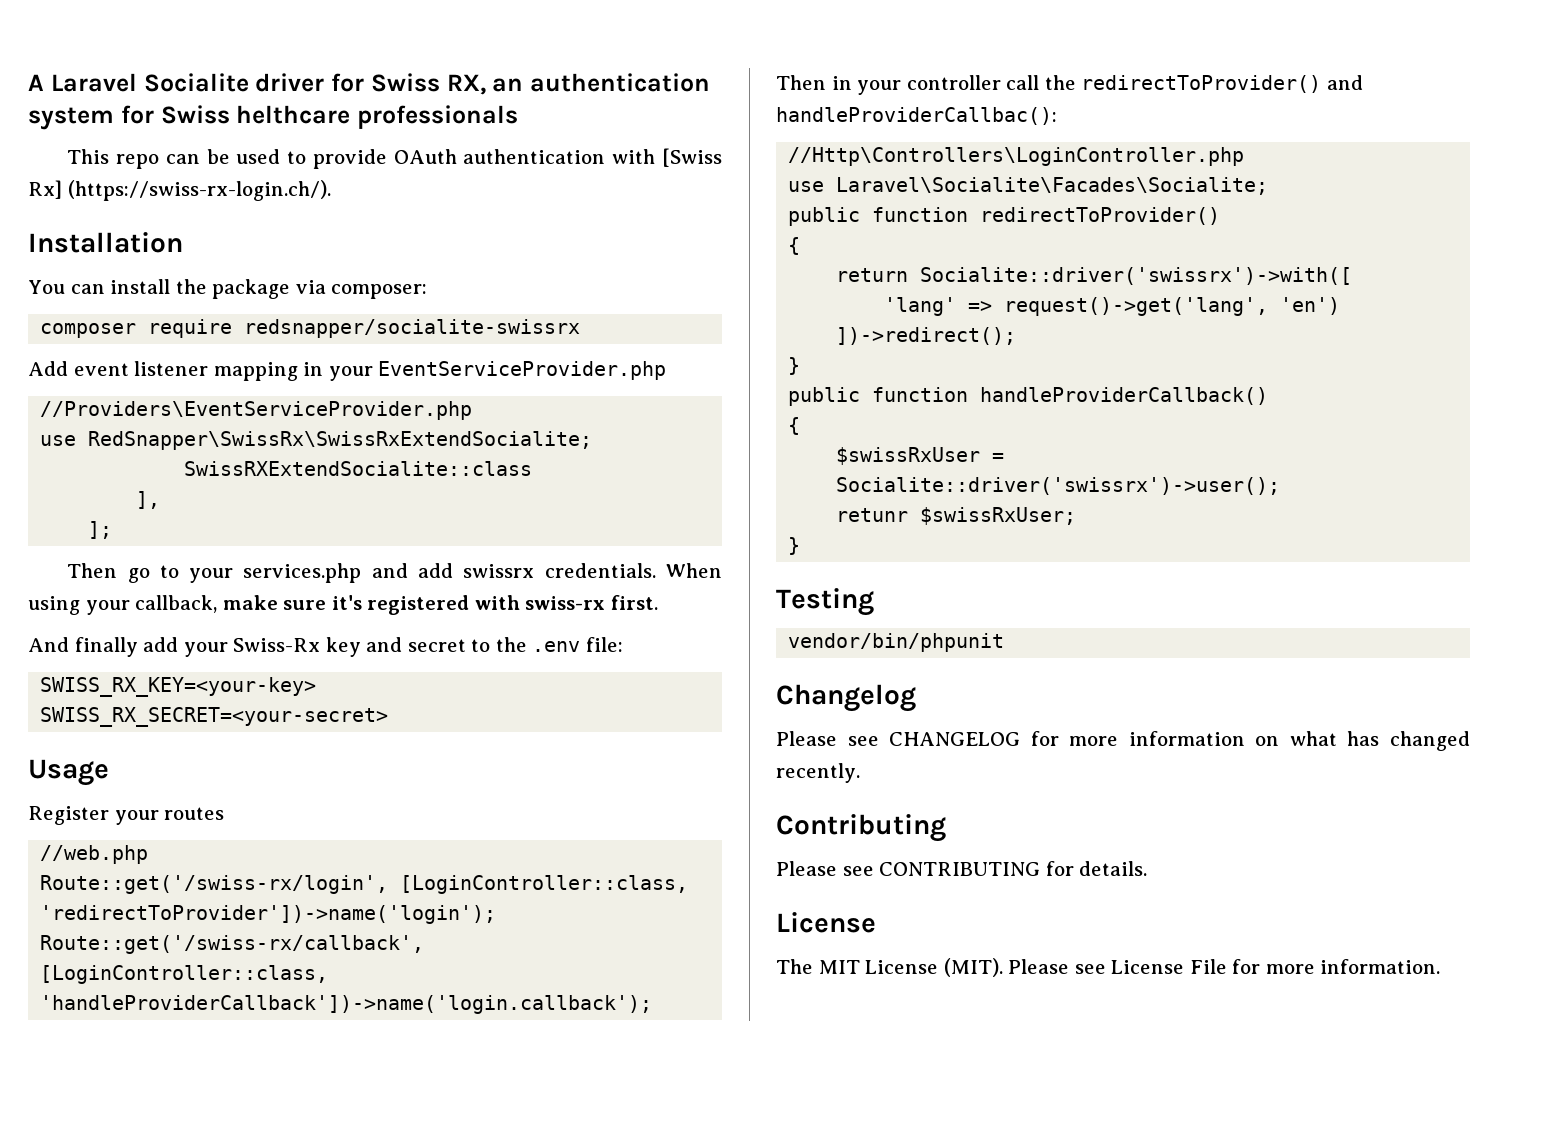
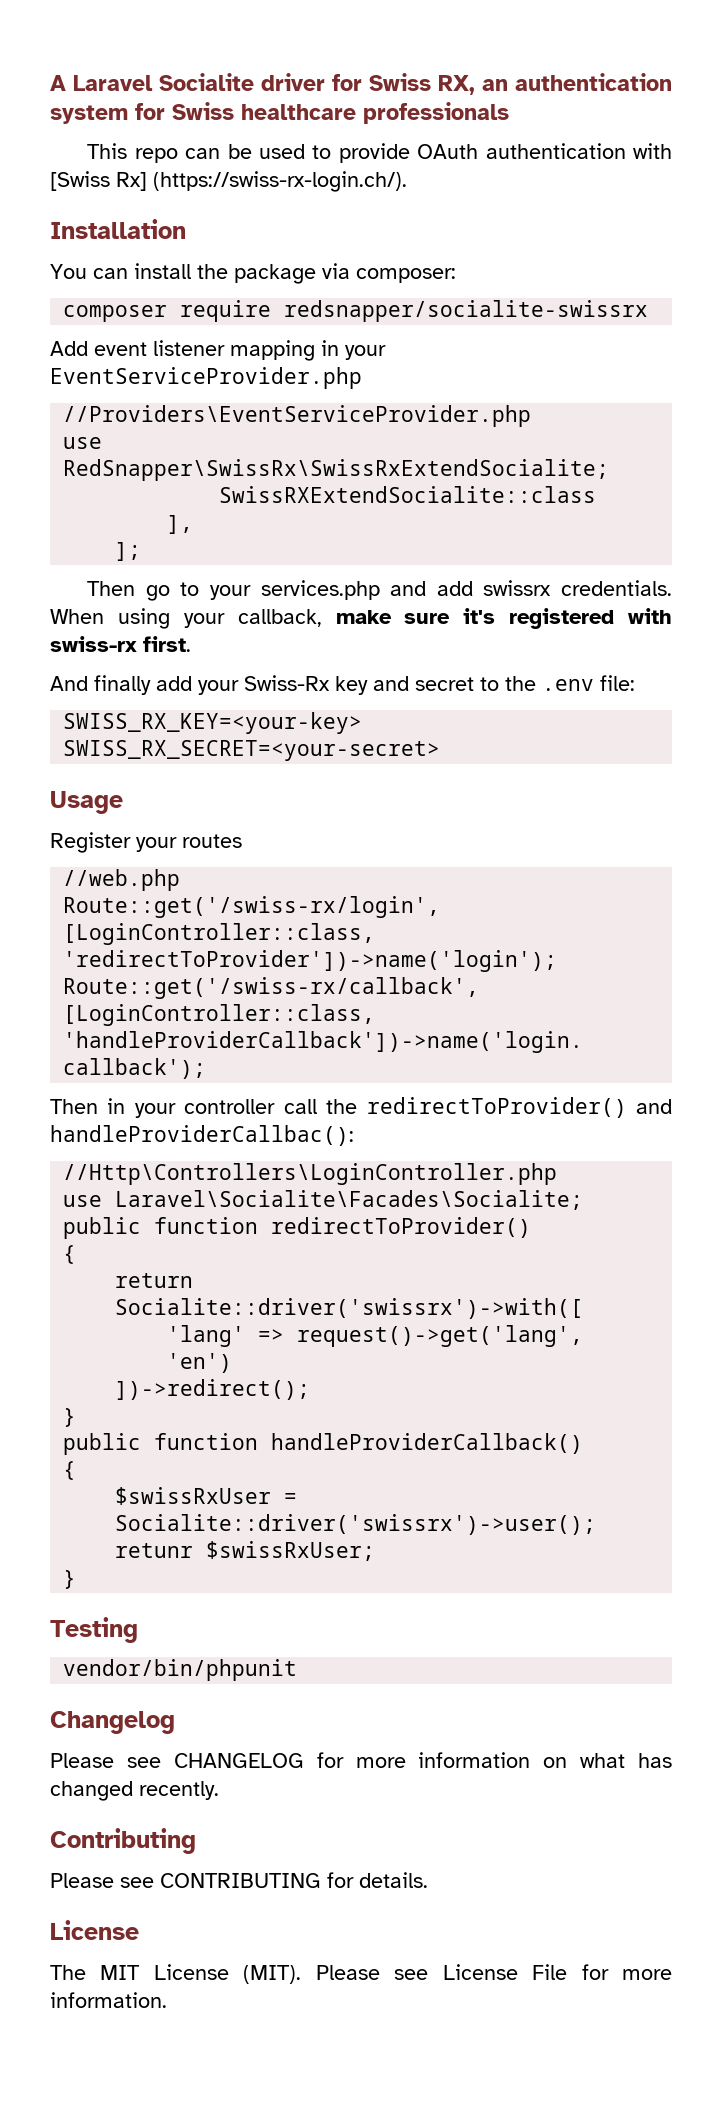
[236,105,351,124] helthcare -> [241,104,356,120] healthcare

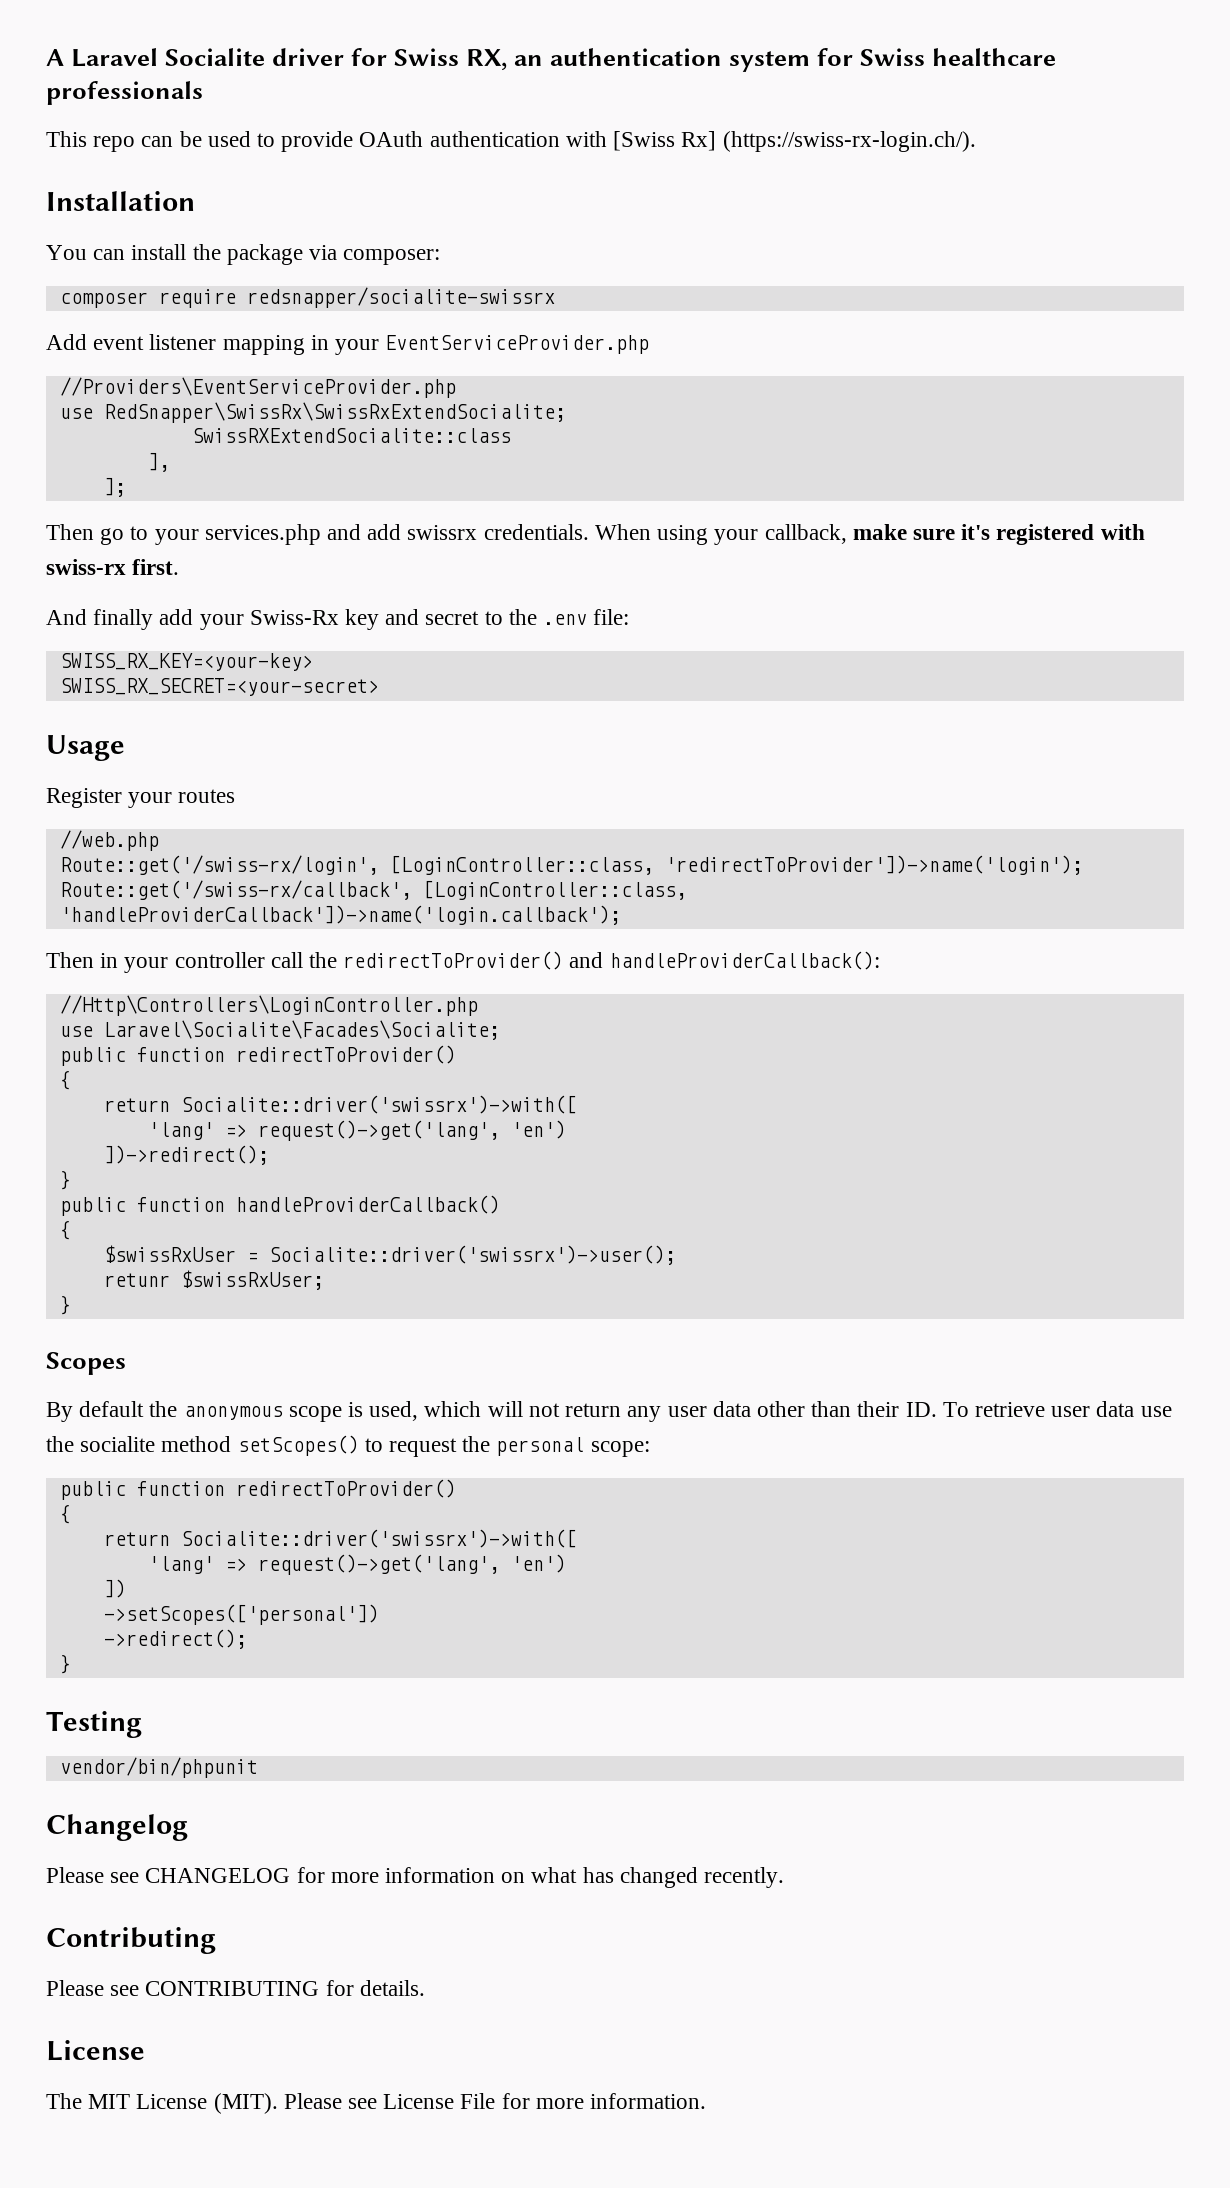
[50,1125,354,1146] handleProviderCallbac(): -> [609,951,880,970] handleProviderCallback():
(77, 1579) none -> [46,1352,126,1375] [46,1401,1172,1422] [46,1435,650,1457] [59,1479,456,1500] [59,1504,71,1524] [103,1529,577,1548] [147,1554,566,1575] [103,1579,126,1598] [103,1604,379,1625] [103,1629,247,1649] [59,1654,71,1674] // Scopes // By default the anonymous scope is used, which will not return any user data other than their ID. To retrieve user data use the socialite method setScopes() to request the personal scope: // public function redirectToProvider() // { // return Socialite::driver('swissrx')->with([ // 'lang' => request()->get('lang', 'en') // ]) // ->setScopes(['personal']) // ->redirect(); // }

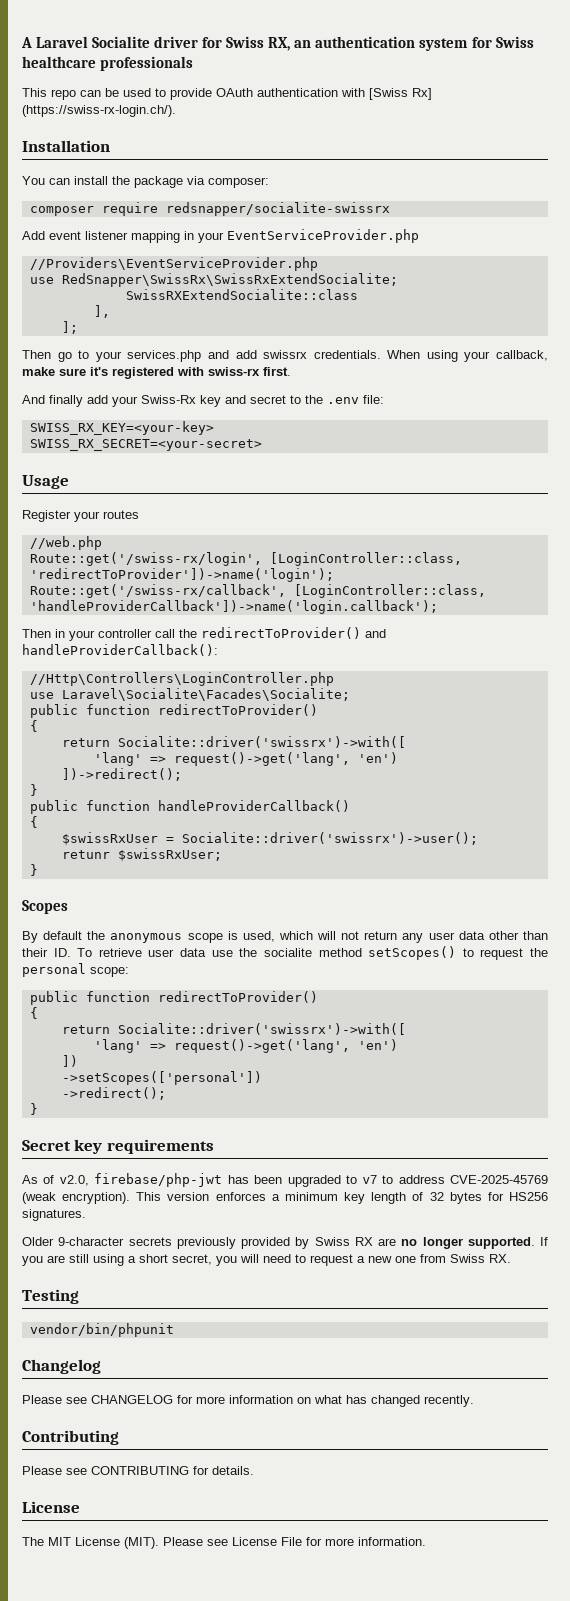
(71, 1664) none -> [22,1139,214,1154] [22,1173,548,1187] [22,1192,548,1204] [22,1209,86,1221] [22,1237,548,1249] [22,1254,511,1266] // Secret key requirements // As of v2.0, firebase/php-jwt has been upgraded to v7 to address CVE-2025-45769 (weak encryption). This version enforces a minimum key length of 32 bytes for HS256 signatures. // Older 9-character secrets previously provided by Swiss RX are no longer supported. If you are still using a short secret, you will need to request a new one from Swiss RX.

